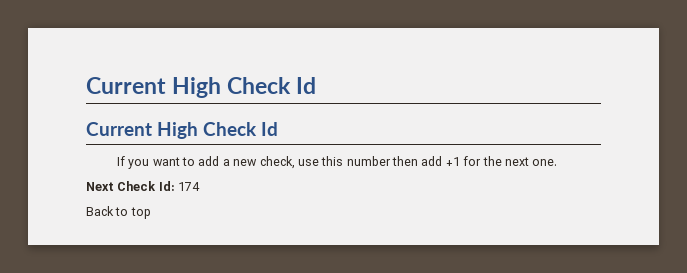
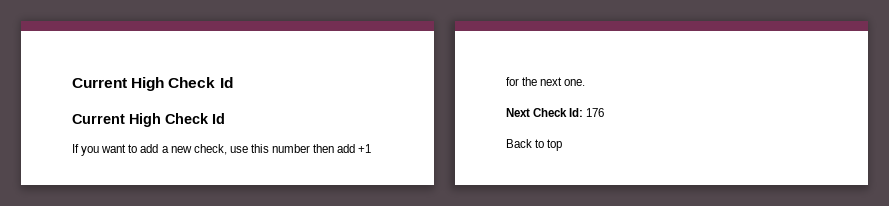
[178,182,201,191] 174 -> [586,108,605,117] 176

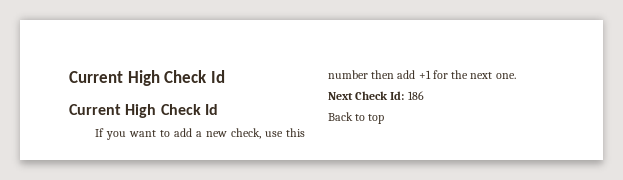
[586,108,605,117] 176 -> [407,91,424,100] 186

